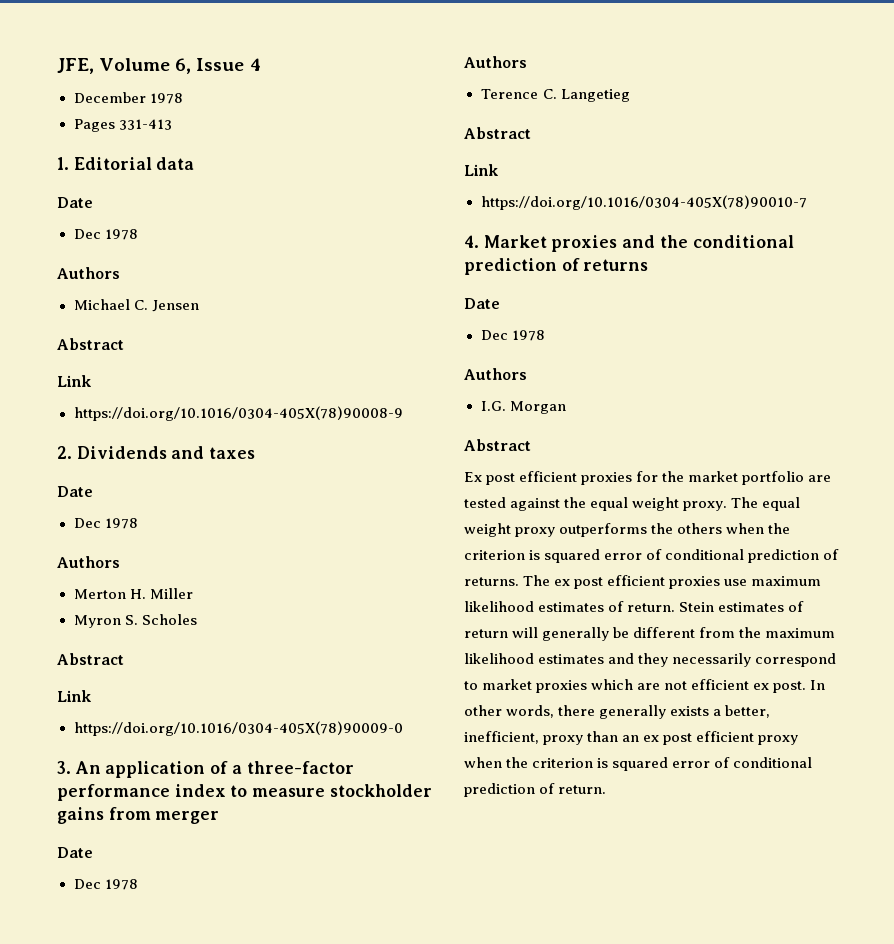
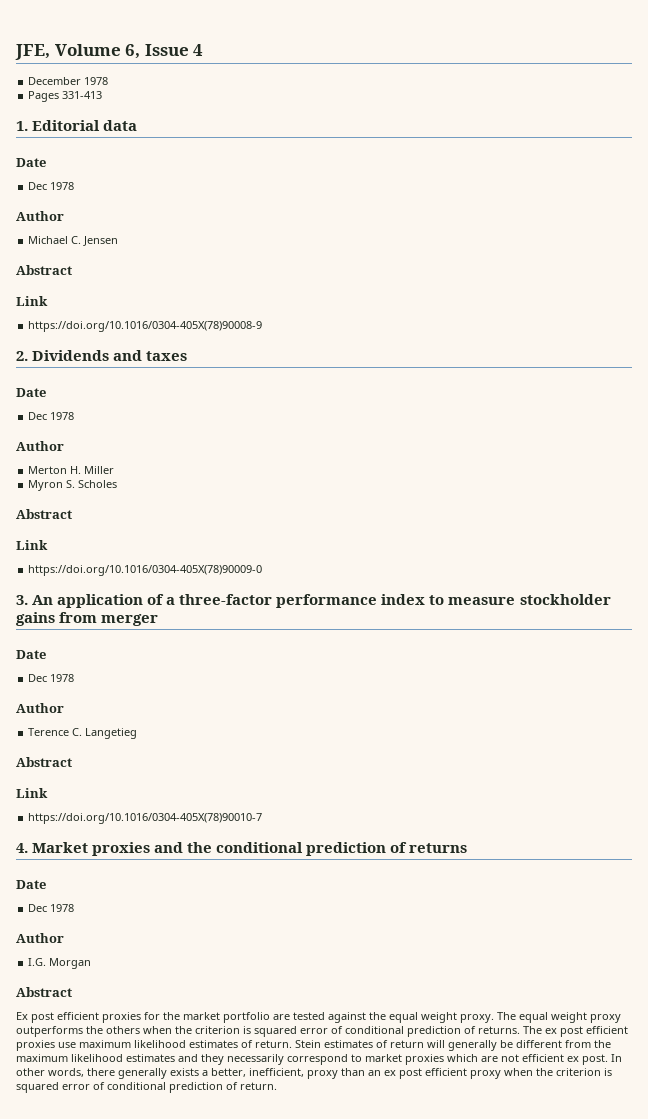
[57,267,120,279] Authors -> [16,211,64,221] Author
[57,556,120,568] Authors -> [16,441,64,451] Author
[464,56,527,68] Authors -> [16,703,64,713] Author
[464,368,527,380] Authors -> [16,933,64,943] Author

